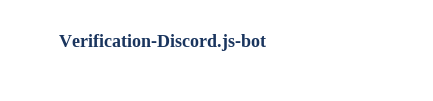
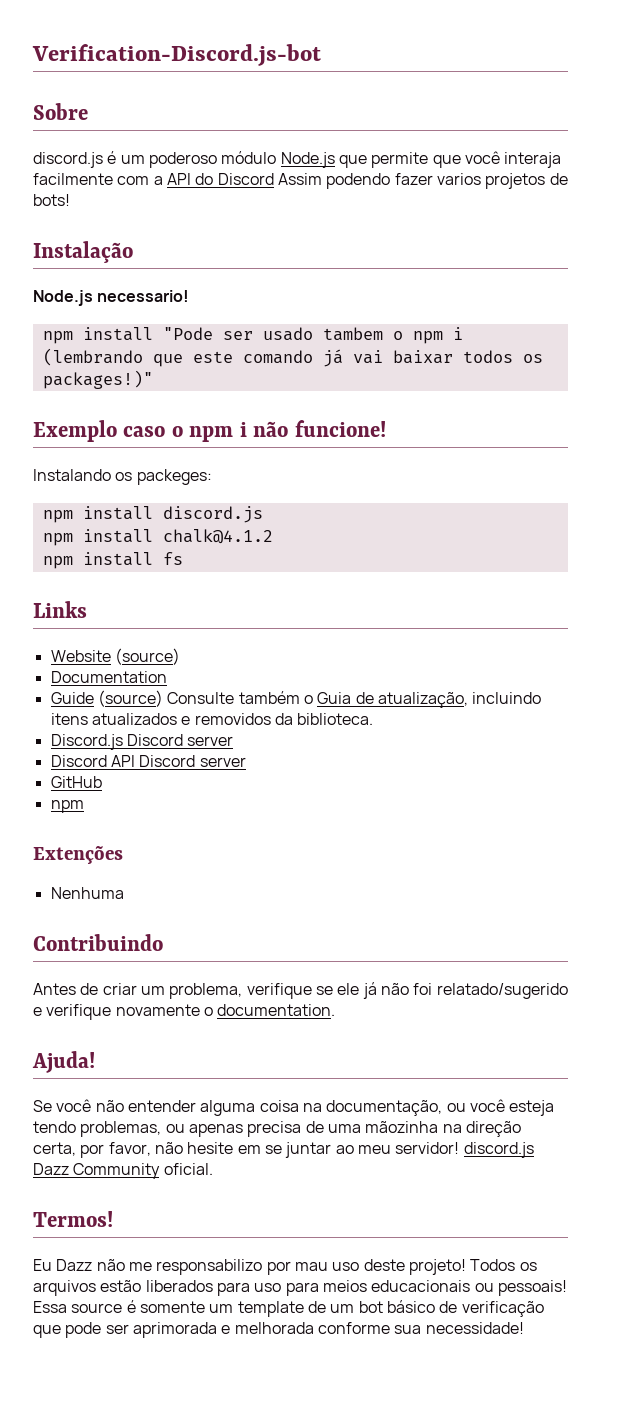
(266, 42) none -> [33,103,88,120] [33,151,562,168] [33,173,568,189] [33,194,70,206] [33,241,133,263] [33,290,190,306] [42,327,463,344] [42,348,543,367] [42,370,153,389] [33,420,386,442] [33,469,212,485] [42,506,263,523] [42,529,273,546] [42,552,183,569] [33,601,87,618] [50,648,180,665] [50,671,167,683] [50,690,542,708] [50,713,374,725] [50,734,234,750] [50,755,246,767] [50,776,102,788] [50,800,84,813] [33,845,123,864] [50,887,124,899] [33,934,163,951] [33,982,568,999] [33,1004,336,1020] [32,1051,95,1073] [33,1099,555,1116] [33,1121,521,1137] [33,1142,534,1158] [33,1163,213,1179] [33,1211,113,1227] [33,1259,537,1275] [33,1280,567,1296] [33,1300,544,1317] [33,1322,524,1338] // Sobre // discord.js é um poderoso módulo Node.js que permite que você interaja facilmente com a API do Discord Assim podendo fazer varios projetos de bots! // Instalação // Node.js necessario! // npm install "Pode ser usado tambem o npm i (lembrando que este comando já vai baixar todos os packages!)" // Exemplo caso o npm i não funcione! // Instalando os packeges: // npm install discord.js // npm install chalk@4.1.2 // npm install fs // Links // Website (source) // Documentation // Guide (source) Consulte também o Guia de atualização, incluindo itens atualizados e removidos da biblioteca. // Discord.js Discord server // Discord API Discord server // GitHub // npm // Extenções // Nenhuma // Contribuindo // Antes de criar um problema, verifique se ele já não foi relatado/sugerido e verifique novamente o documentation. // Ajuda! // Se você não entender alguma coisa na documentação, ou você esteja tendo problemas, ou apenas precisa de uma mãozinha na direção certa, por favor, não hesite em se juntar ao meu servidor! discord.js Dazz Community oficial. // Termos! // Eu Dazz não me responsabilizo por mau uso deste projeto! Todos os arquivos estão liberados para uso para meios educacionais ou pessoais! Essa source é somente um template de um bot básico de verificação que pode ser aprimorada e melhorada conforme sua necessidade!

